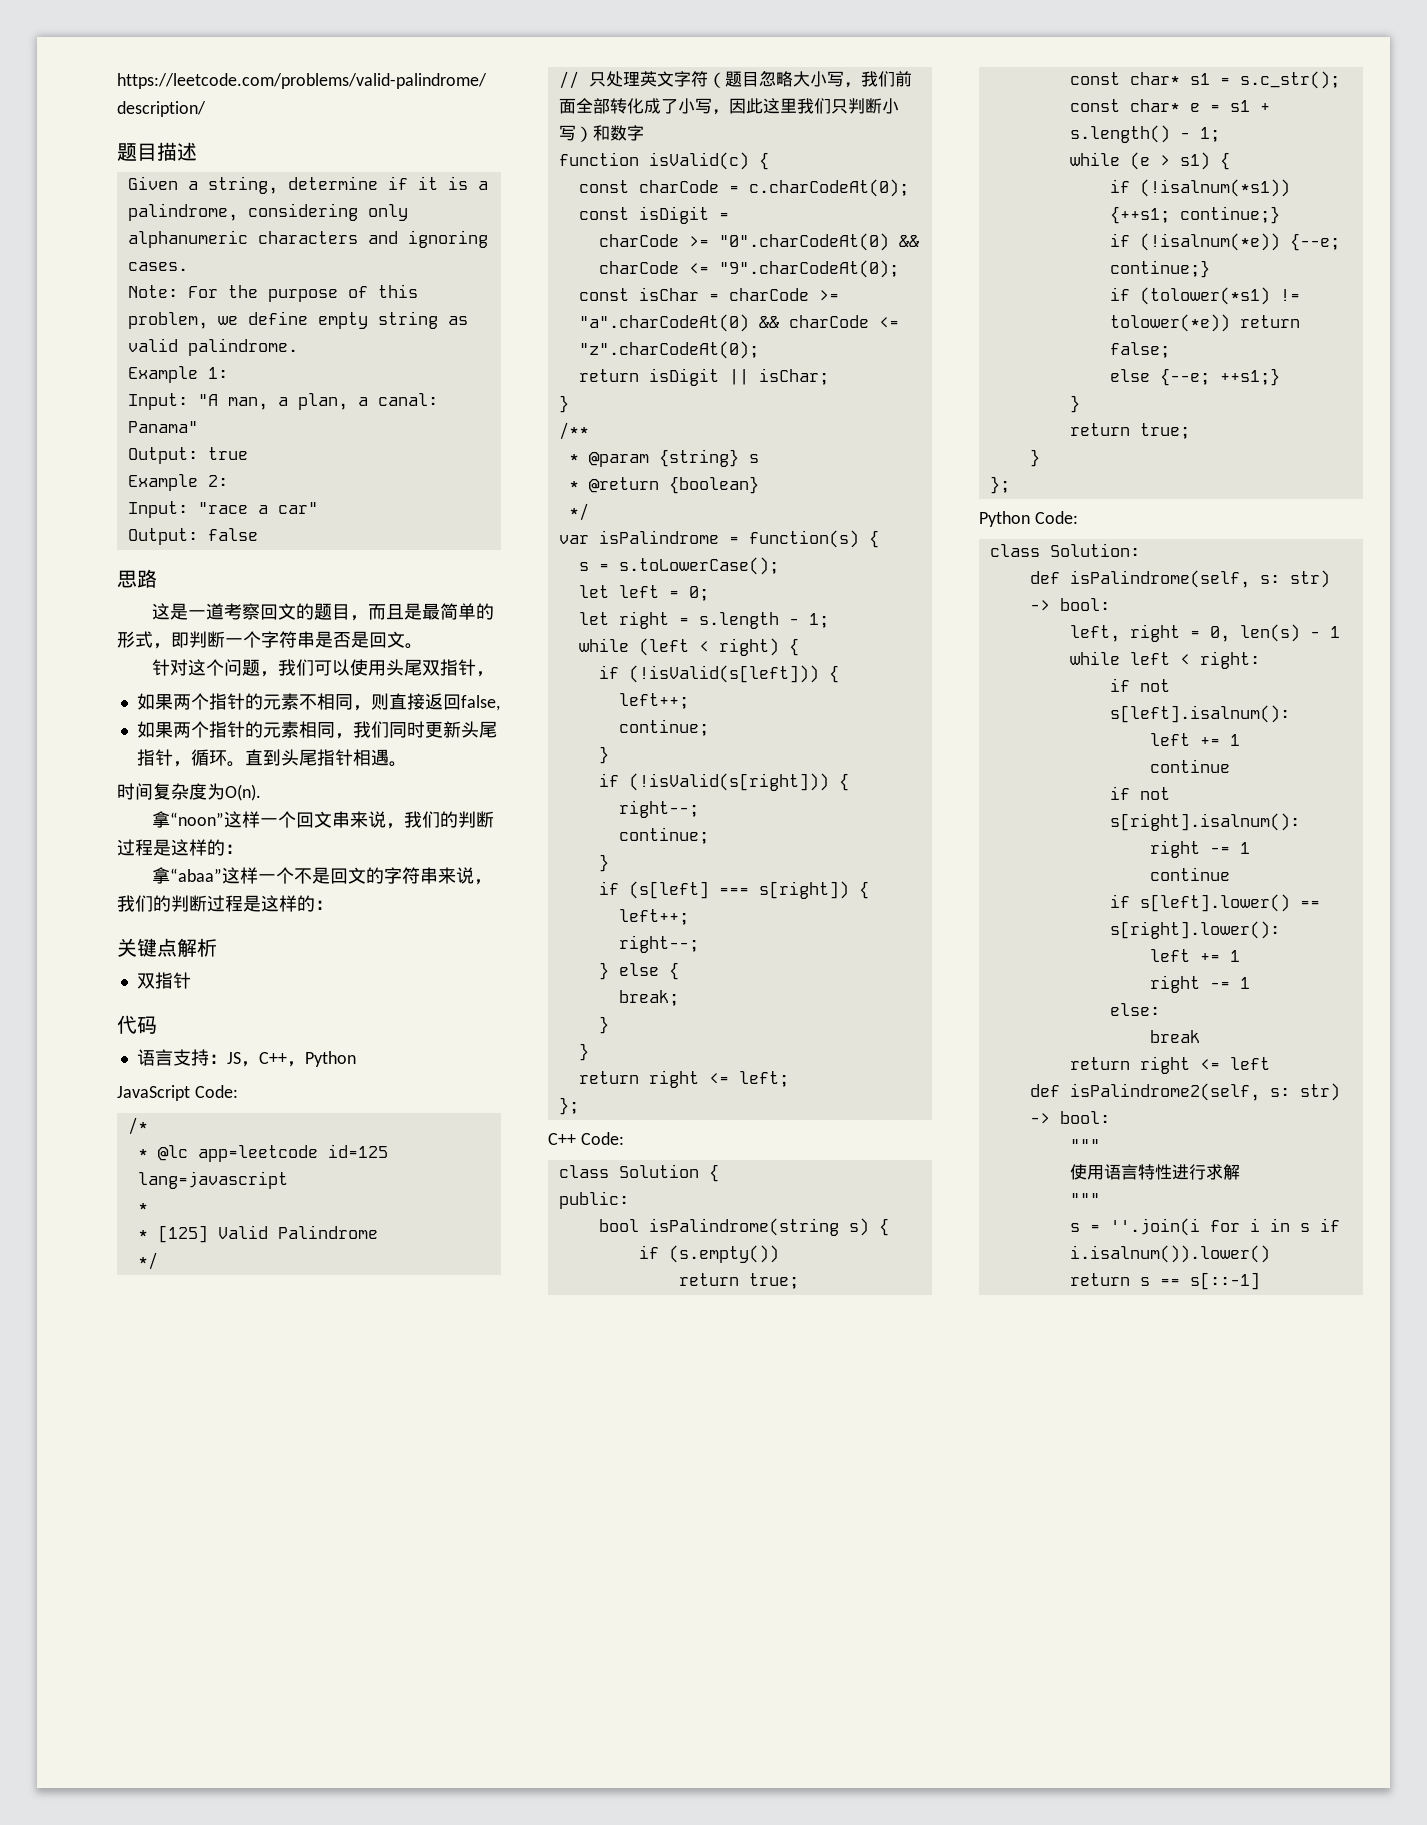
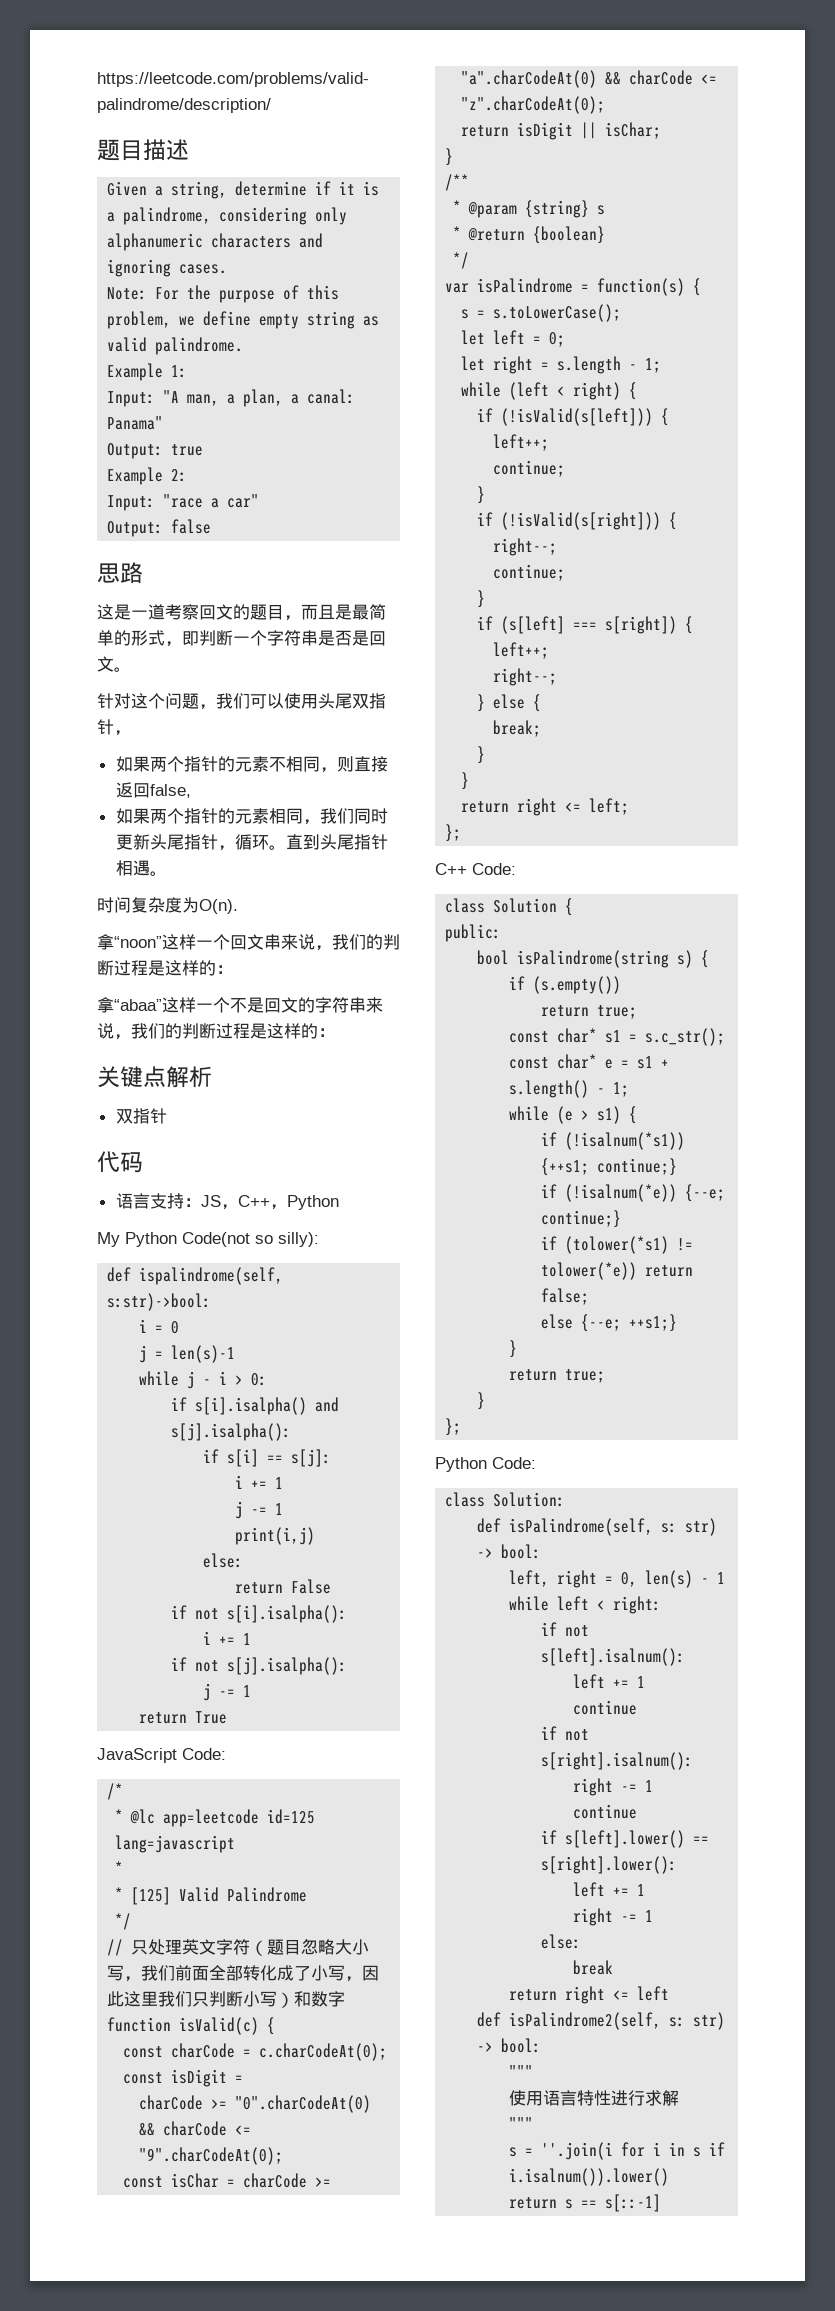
(356, 1059) none -> [97,1232,319,1247] [107,1267,284,1285] [107,1293,212,1311] [139,1319,180,1334] [139,1345,236,1363] [139,1371,268,1389] [171,1397,340,1415] [171,1423,292,1441] [203,1449,332,1467] [235,1475,284,1489] [235,1501,284,1519] [235,1527,316,1545] [203,1553,244,1568] [235,1579,332,1594] [171,1605,348,1623] [203,1631,252,1645] [171,1657,348,1675] [203,1683,252,1701] [139,1711,228,1724] // My Python Code(not so silly): // def ispalindrome(self, s:str)->bool: // i = 0 // j = len(s)-1 // while j - i > 0: // if s[i].isalpha() and s[j].isalpha(): // if s[i] == s[j]: // i += 1 // j -= 1 // print(i,j) // else: // return False // if not s[i].isalpha(): // i += 1 // if not s[j].isalpha(): // j -= 1 // return True

